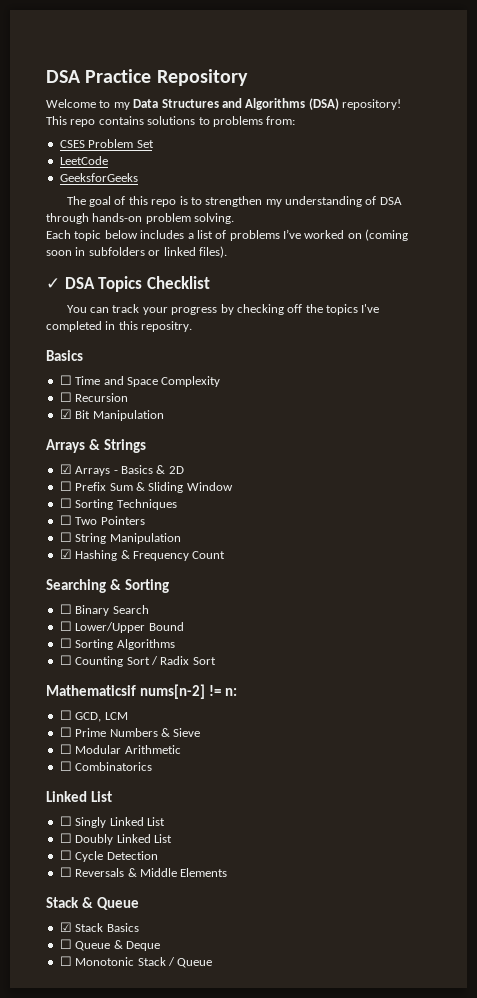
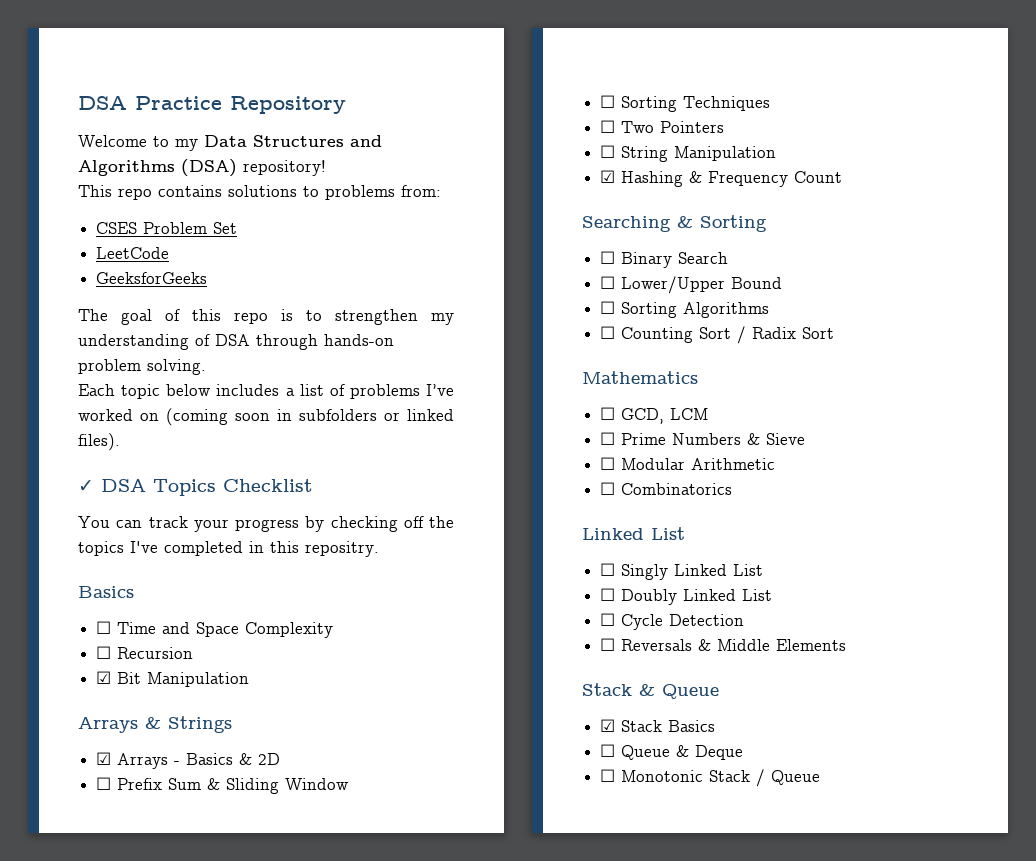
[46,684,237,699] Mathematicsif nums[n-2] != n: -> [582,371,698,384] Mathematics

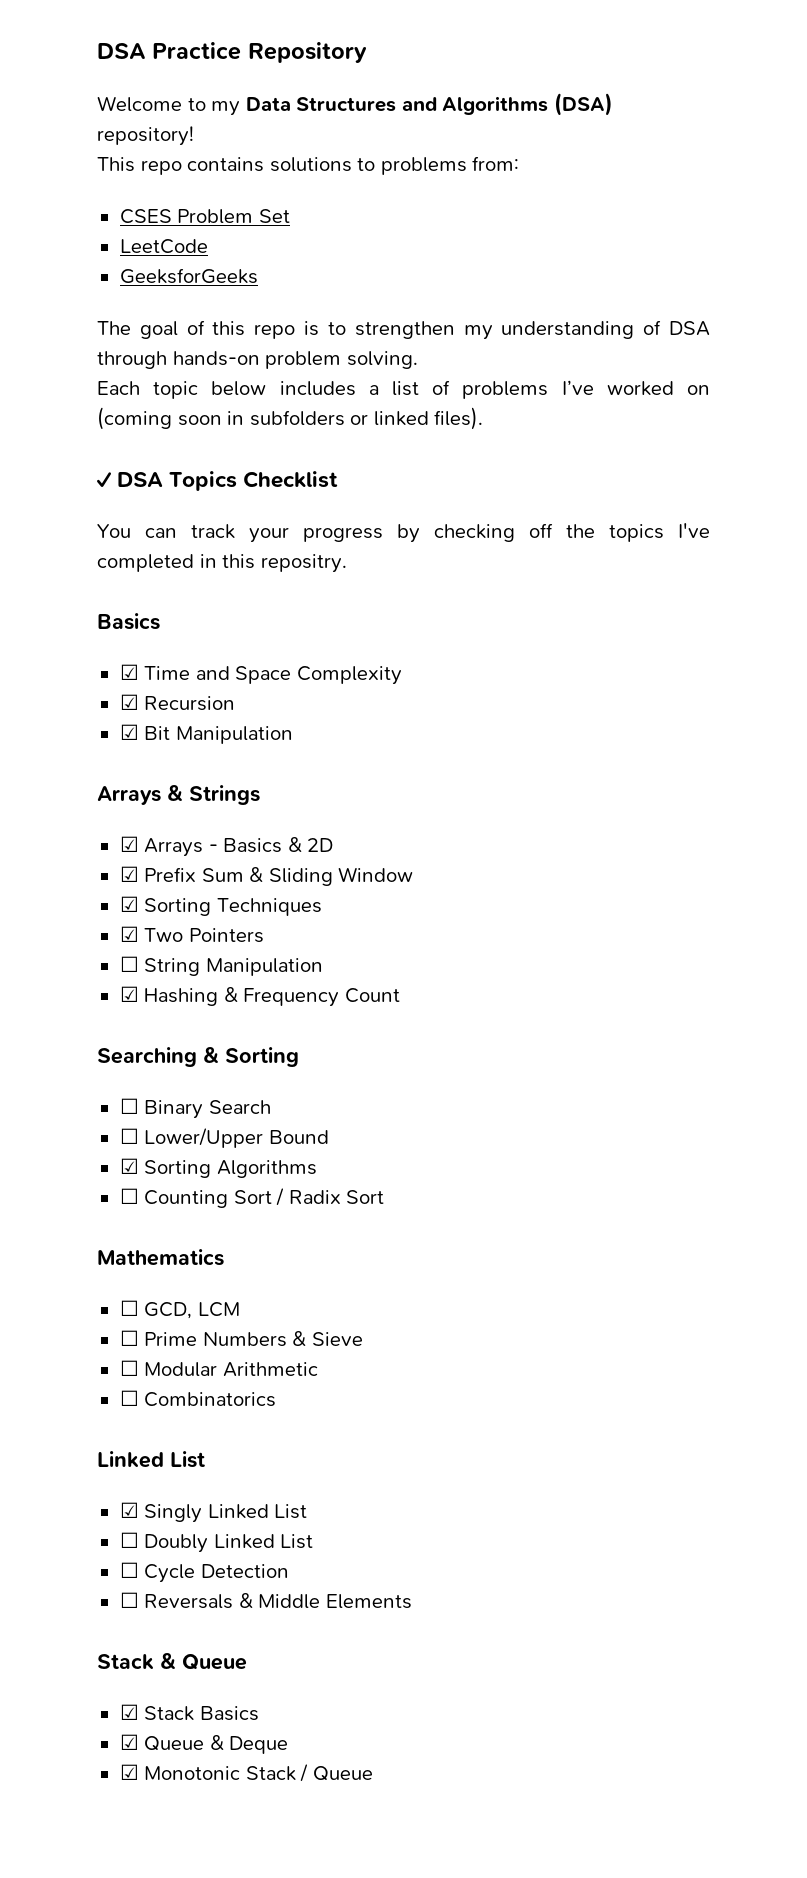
[96,621,112,634] ☐ -> [119,664,139,680] ☑
[96,646,112,659] ☐ -> [119,694,139,710] ☑
[96,777,112,790] ☐ -> [119,866,139,882] ☑
[600,95,616,108] ☐ -> [119,896,139,912] ☑
[600,120,616,133] ☐ -> [119,926,139,942] ☑
[600,301,616,314] ☐ -> [119,1158,139,1174] ☑
[600,563,616,576] ☐ -> [119,1502,139,1518] ☑
[600,744,616,757] ☐ -> [119,1734,139,1750] ☑
[600,769,616,782] ☐ -> [119,1764,139,1780] ☑

